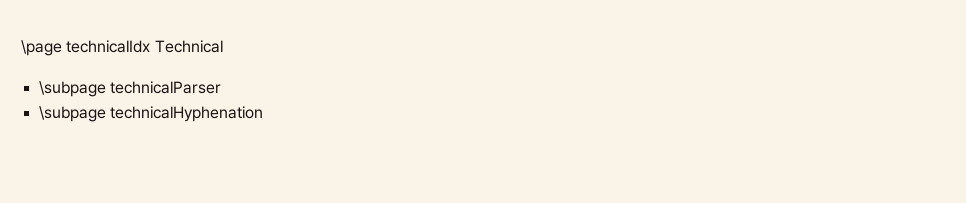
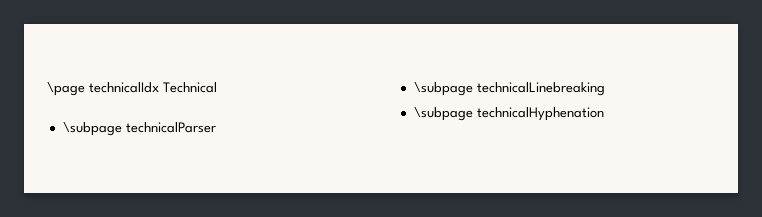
(221, 87) none -> [413,82,605,96] // \subpage technicalLinebreaking

